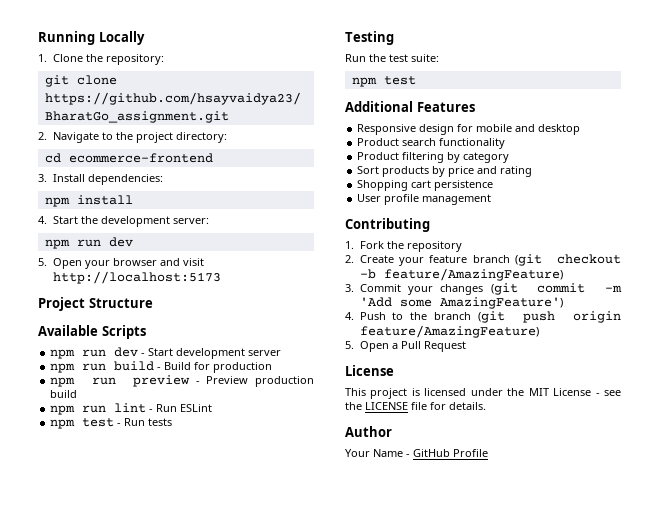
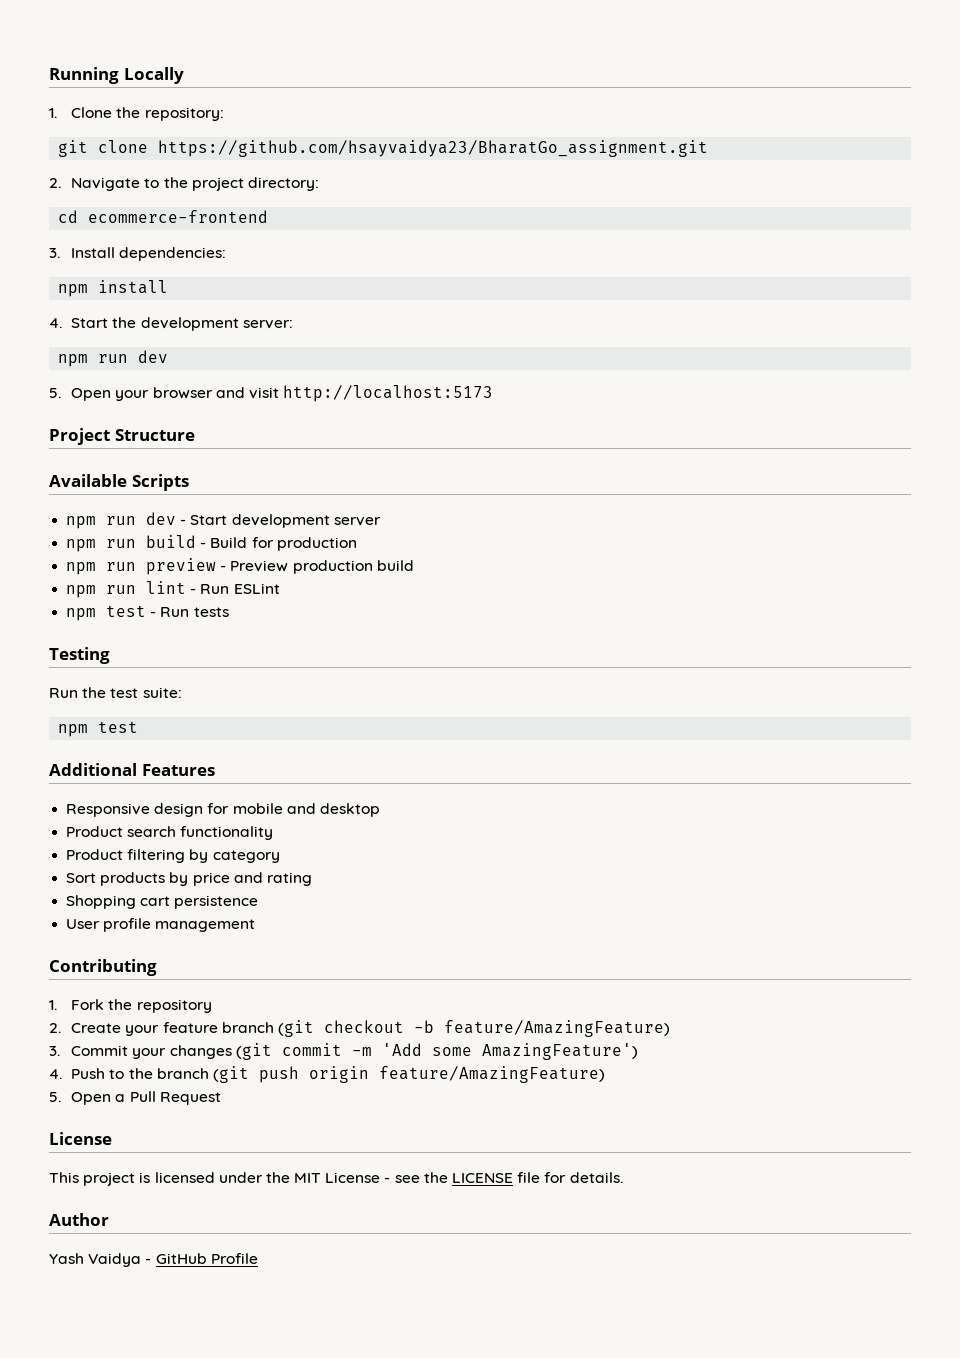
[345,449,403,457] Your Name -> [49,1253,142,1267] Yash Vaidya

